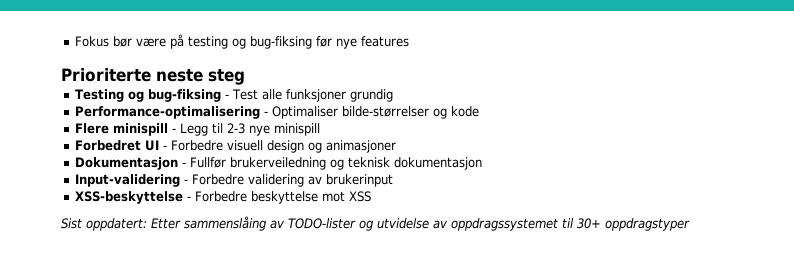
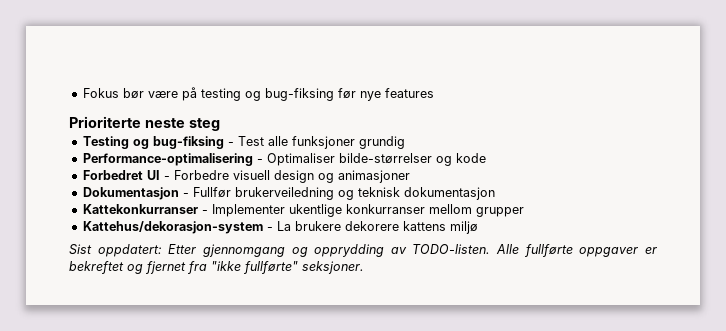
[75,123,321,136] // Flere minispill - Legg til 2-3 nye minispill -> (486, 158) none
[75,174,394,187] [75,191,372,204] [61,216,690,231] Input-validering - Forbedre validering av brukerinput // XSS-beskyttelse - Forbedre beskyttelse mot XSS // Sist oppdatert: Etter sammenslåing av TODO-lister og utvidelse av oppdragssystemet til 30+ oppdragstyper -> [82,204,524,217] [82,221,478,234] [69,244,657,257] [69,261,364,274] Kattekonkurranser - Implementer ukentlige konkurranser mellom grupper // Kattehus/dekorasjon-system - La brukere dekorere kattens miljø // Sist oppdatert: Etter gjennomgang og opprydding av TODO-listen. Alle fullførte oppgaver er bekreftet og fjernet fra "ikke fullførte" seksjoner.

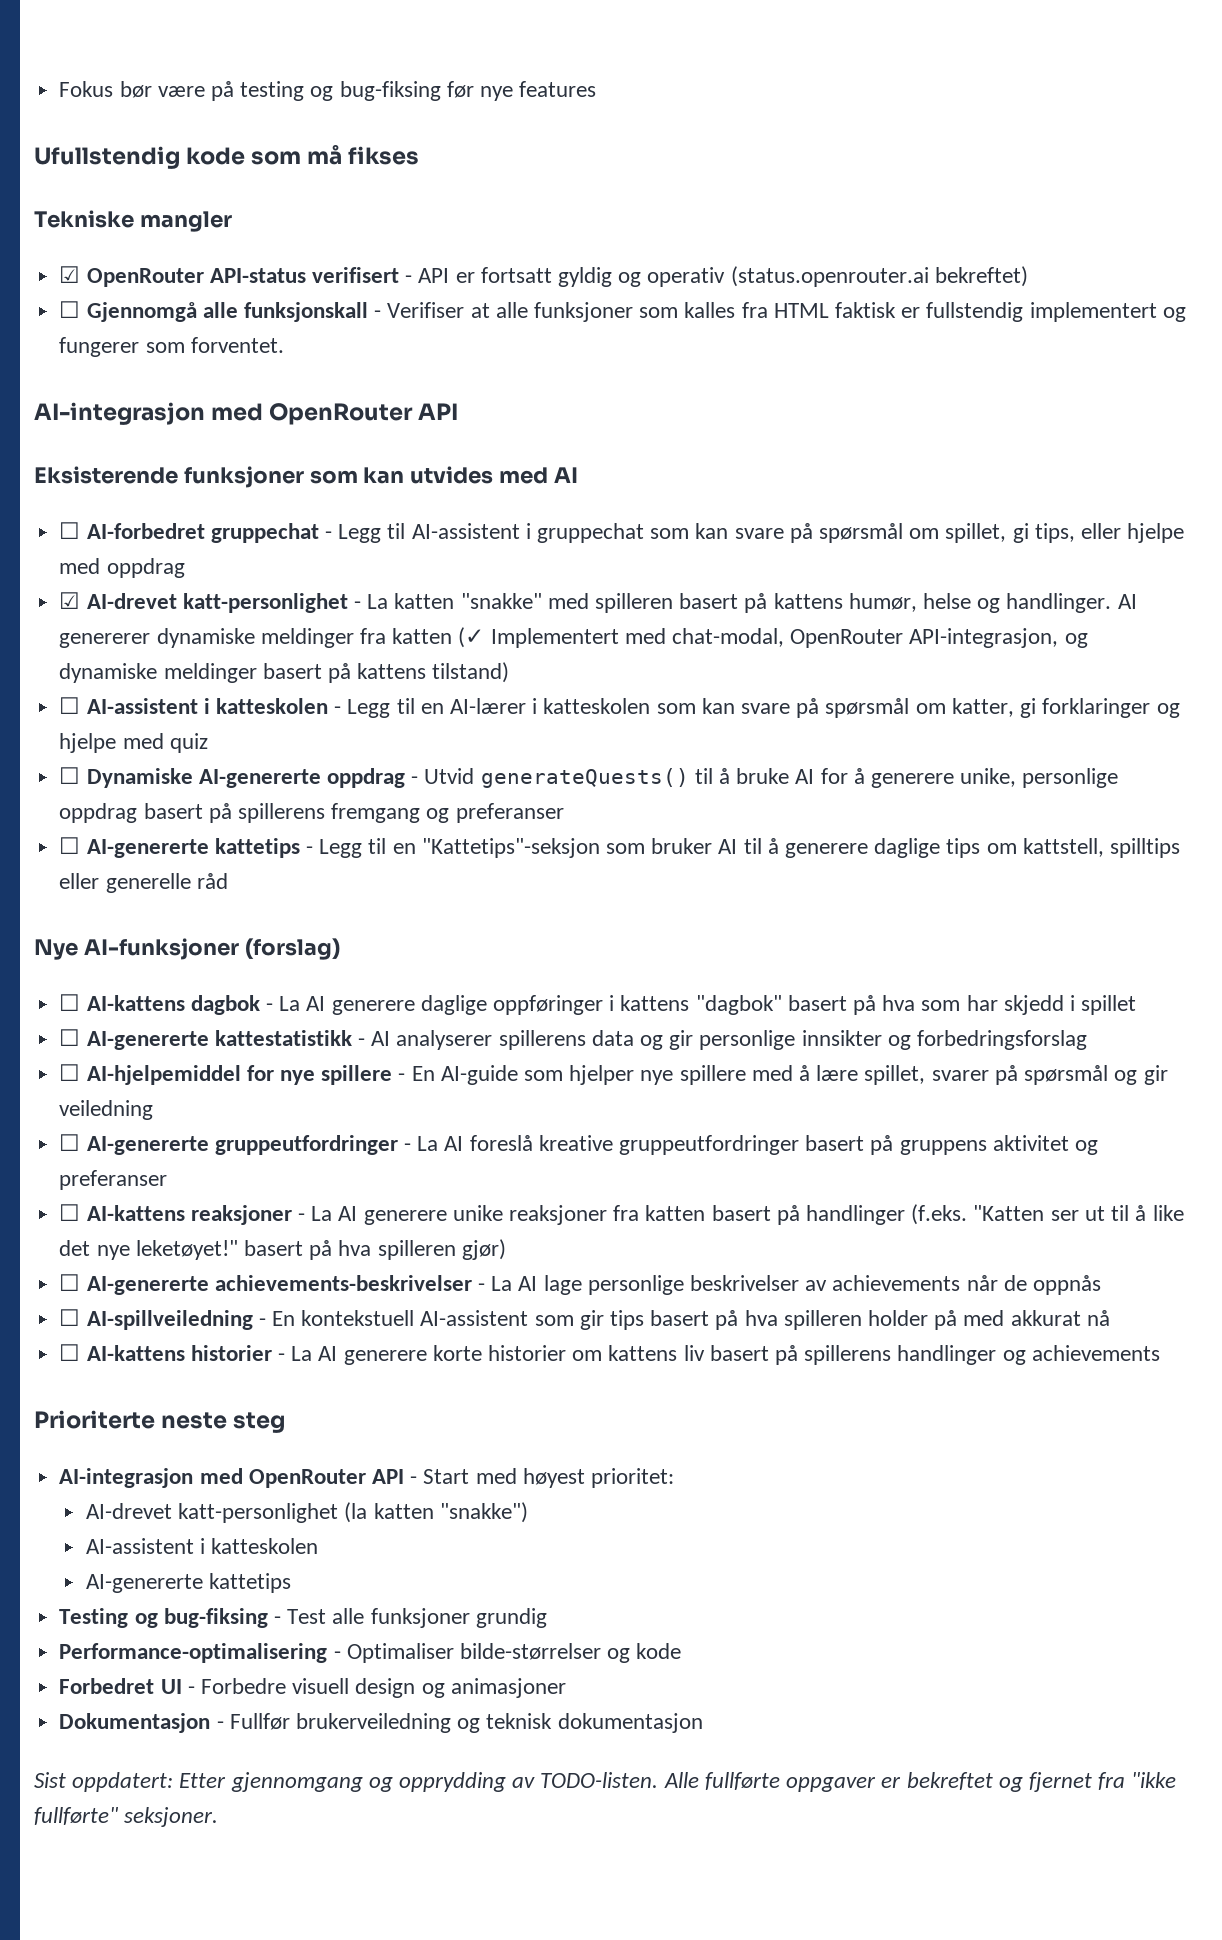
[69,116,220,131] Prioriterte neste steg -> [34,144,420,169] [34,210,232,232] [59,266,1028,287] [59,301,1186,322] [59,337,284,357] [34,402,459,425] [34,466,578,488] [59,522,1185,543] [59,558,185,578] [59,592,1137,613] [59,627,1088,648] [59,662,510,683] [59,697,1180,718] [59,733,208,753] [59,767,1119,788] [59,803,564,823] [59,837,1181,858] [59,873,228,893] [34,938,340,960] [59,994,1137,1015] [59,1029,1088,1050] [59,1064,1168,1085] [59,1100,154,1120] [59,1134,1099,1155] [59,1170,168,1190] [59,1204,1184,1225] [59,1239,506,1260] [59,1274,1102,1295] [59,1309,1110,1330] [59,1344,1160,1365] [34,1410,286,1433] [59,1468,674,1488] [86,1502,528,1523] [86,1538,319,1554] [86,1573,292,1593] Ufullstendig kode som må fikses // Tekniske mangler // ☑ OpenRouter API-status verifisert - API er fortsatt gyldig og operativ (status.openrouter.ai bekreftet) // ☐ Gjennomgå alle funksjonskall - Verifiser at alle funksjoner som kalles fra HTML faktisk er fullstendig implementert og fungerer som forventet. // AI-integrasjon med OpenRouter API // Eksisterende funksjoner som kan utvides med AI // ☐ AI-forbedret gruppechat - Legg til AI-assistent i gruppechat som kan svare på spørsmål om spillet, gi tips, eller hjelpe med oppdrag // ☑ AI-drevet katt-personlighet - La katten "snakke" med spilleren basert på kattens humør, helse og handlinger. AI genererer dynamiske meldinger fra katten (✓ Implementert med chat-modal, OpenRouter API-integrasjon, og dynamiske meldinger basert på kattens tilstand) // ☐ AI-assistent i katteskolen - Legg til en AI-lærer i katteskolen som kan svare på spørsmål om katter, gi forklaringer og hjelpe med quiz // ☐ Dynamiske AI-genererte oppdrag - Utvid generateQuests() til å bruke AI for å generere unike, personlige oppdrag basert på spillerens fremgang og preferanser // ☐ AI-genererte kattetips - Legg til en "Kattetips"-seksjon som bruker AI til å generere daglige tips om kattstell, spilltips eller generelle råd // Nye AI-funksjoner (forslag) // ☐ AI-kattens dagbok - La AI generere daglige oppføringer i kattens "dagbok" basert på hva som har skjedd i spillet // ☐ AI-genererte kattestatistikk - AI analyserer spillerens data og gir personlige innsikter og forbedringsforslag // ☐ AI-hjelpemiddel for nye spillere - En AI-guide som hjelper nye spillere med å lære spillet, svarer på spørsmål og gir veiledning // ☐ AI-genererte gruppeutfordringer - La AI foreslå kreative gruppeutfordringer basert på gruppens aktivitet og preferanser // ☐ AI-kattens reaksjoner - La AI generere unike reaksjoner fra katten basert på handlinger (f.eks. "Katten ser ut til å like det nye leketøyet!" basert på hva spilleren gjør) // ☐ AI-genererte achievements-beskrivelser - La AI lage personlige beskrivelser av achievements når de oppnås // ☐ AI-spillveiledning - En kontekstuell AI-assistent som gir tips basert på hva spilleren holder på med akkurat nå // ☐ AI-kattens historier - La AI generere korte historier om kattens liv basert på spillerens handlinger og achievements // Prioriterte neste steg // AI-integrasjon med OpenRouter API - Start med høyest prioritet: // AI-drevet katt-personlighet (la katten "snakke") // AI-assistent i katteskolen // AI-genererte kattetips
[82,204,524,217] [82,221,478,234] // Kattekonkurranser - Implementer ukentlige konkurranser mellom grupper // Kattehus/dekorasjon-system - La brukere dekorere kattens miljø -> (703, 1723) none

